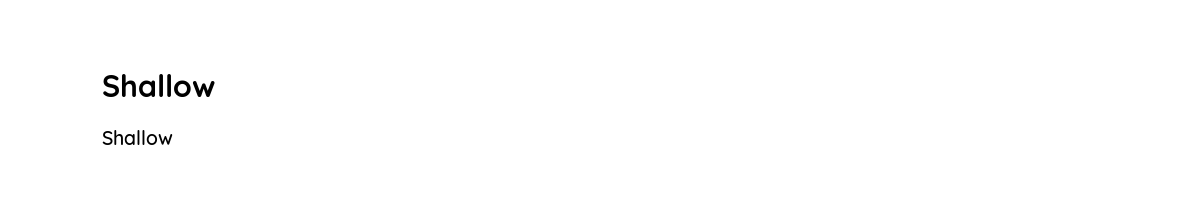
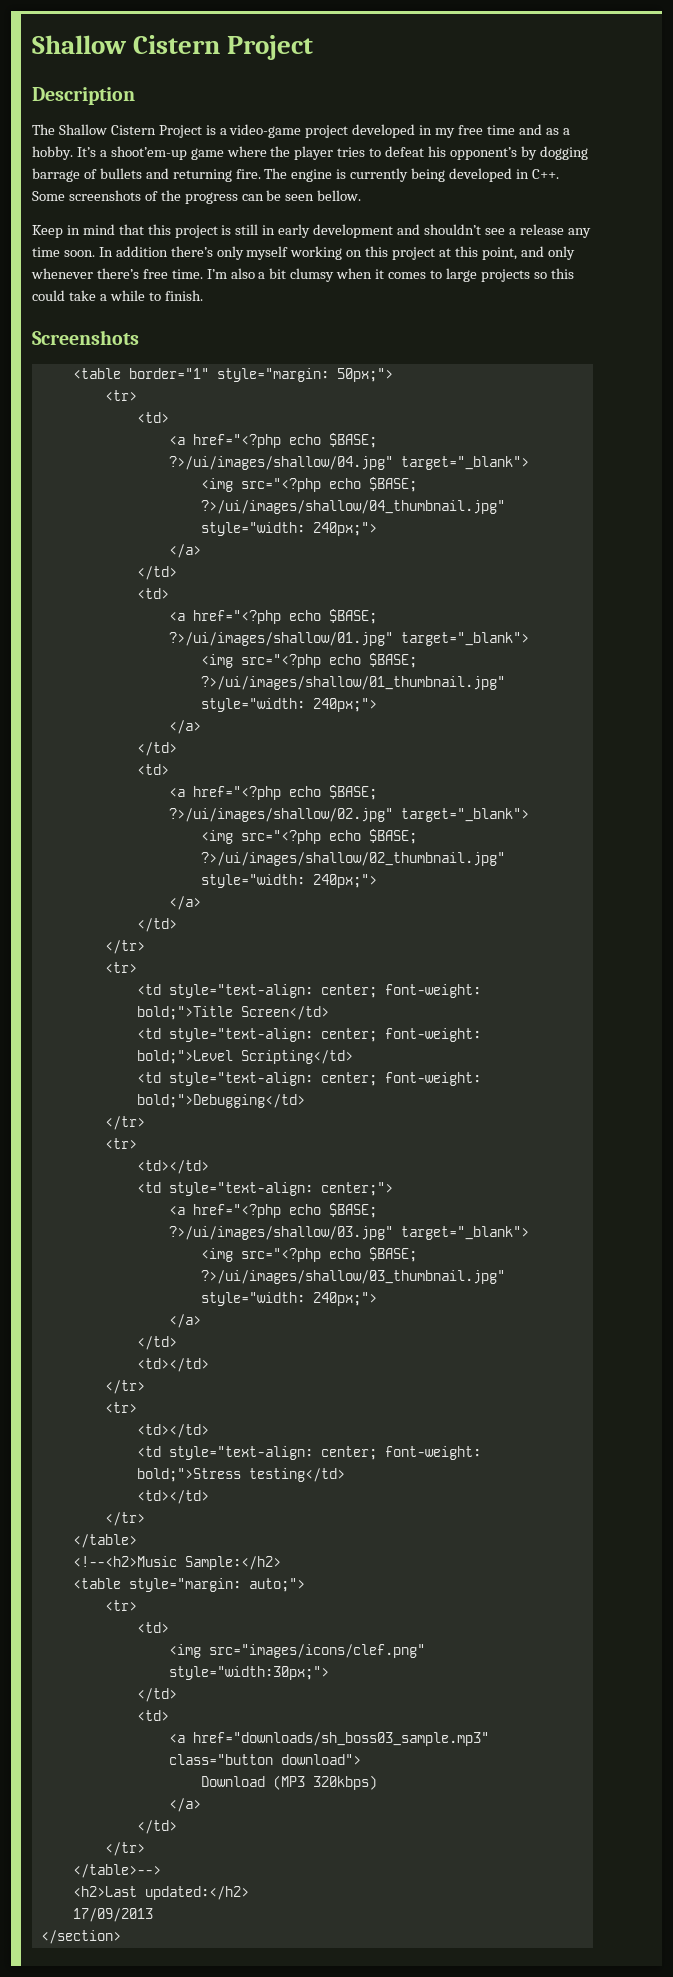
[102,74,215,97] [102,130,173,145] Shallow // Shallow -> [32,35,314,60] [32,87,135,105] [32,124,570,138] [32,146,588,160] [32,168,559,182] [32,190,362,204] [32,224,591,238] [32,246,575,260] [31,268,574,282] [32,290,203,301] [32,330,139,345] [72,368,393,382] [104,390,137,401] [136,412,169,423] [168,433,377,448] [168,456,529,470] [200,477,417,492] [200,500,505,514] [200,522,377,536] [168,544,201,558] [136,566,177,580] [136,588,169,599] [168,609,377,624] [168,632,529,646] [200,653,417,668] [200,676,505,690] [200,698,377,712] [168,720,201,734] [136,742,177,756] [136,764,169,775] [168,785,377,800] [168,808,529,822] [200,829,417,844] [200,852,505,866] [200,874,377,888] [168,896,201,910] [136,918,177,932] [104,940,145,954] [104,962,137,973] [136,984,481,998] [136,1006,329,1020] [136,1028,481,1042] [136,1050,353,1064] [136,1072,481,1086] [136,1094,305,1108] [104,1116,145,1130] [104,1138,137,1149] [136,1160,209,1174] [136,1182,393,1196] [168,1203,377,1218] [168,1226,529,1240] [200,1247,417,1262] [200,1270,505,1284] [200,1292,377,1306] [168,1314,201,1328] [136,1336,177,1350] [136,1358,209,1372] [104,1380,145,1394] [104,1402,137,1413] [136,1424,209,1438] [136,1446,481,1460] [136,1468,345,1482] [136,1490,209,1504] [104,1512,145,1526] [72,1534,137,1548] [72,1556,281,1570] [72,1578,305,1592] [104,1600,137,1611] [136,1622,169,1633] [168,1644,425,1658] [168,1666,329,1680] [136,1688,177,1702] [136,1710,169,1721] [168,1732,489,1746] [168,1754,361,1765] [200,1775,377,1790] [168,1798,201,1812] [136,1820,177,1834] [104,1842,145,1856] [72,1864,161,1878] [72,1886,249,1900] [72,1908,153,1922] [40,1930,121,1944] Shallow Cistern Project // Description // The Shallow Cistern Project is a video-game project developed in my free time and as a hobby. It’s a shoot’em-up game where the player tries to defeat his opponent’s by dogging barrage of bullets and returning fire. The engine is currently being developed in C++. Some screenshots of the progress can be seen bellow. // Keep in mind that this project is still in early development and shouldn’t see a release any time soon. In addition there’s only myself working on this project at this point, and only whenever there’s free time. I’m also a bit clumsy when it comes to large projects so this could take a while to finish. // Screenshots // <table border="1" style="margin: 50px;"> // <tr> // <td> // <a href="<?php echo $BASE; ?>/ui/images/shallow/04.jpg" target="_blank"> // <img src="<?php echo $BASE; ?>/ui/images/shallow/04_thumbnail.jpg" style="width: 240px;"> // </a> // </td> // <td> // <a href="<?php echo $BASE; ?>/ui/images/shallow/01.jpg" target="_blank"> // <img src="<?php echo $BASE; ?>/ui/images/shallow/01_thumbnail.jpg" style="width: 240px;"> // </a> // </td> // <td> // <a href="<?php echo $BASE; ?>/ui/images/shallow/02.jpg" target="_blank"> // <img src="<?php echo $BASE; ?>/ui/images/shallow/02_thumbnail.jpg" style="width: 240px;"> // </a> // </td> // </tr> // <tr> // <td style="text-align: center; font-weight: bold;">Title Screen</td> // <td style="text-align: center; font-weight: bold;">Level Scripting</td> // <td style="text-align: center; font-weight: bold;">Debugging</td> // </tr> // <tr> // <td></td> // <td style="text-align: center;"> // <a href="<?php echo $BASE; ?>/ui/images/shallow/03.jpg" target="_blank"> // <img src="<?php echo $BASE; ?>/ui/images/shallow/03_thumbnail.jpg" style="width: 240px;"> // </a> // </td> // <td></td> // </tr> // <tr> // <td></td> // <td style="text-align: center; font-weight: bold;">Stress testing</td> // <td></td> // </tr> // </table> // <!--<h2>Music Sample:</h2> // <table style="margin: auto;"> // <tr> // <td> // <img src="images/icons/clef.png" style="width:30px;"> // </td> // <td> // <a href="downloads/sh_boss03_sample.mp3" class="button download"> // Download (MP3 320kbps) // </a> // </td> // </tr> // </table>--> // <h2>Last updated:</h2> // 17/09/2013 // </section>

